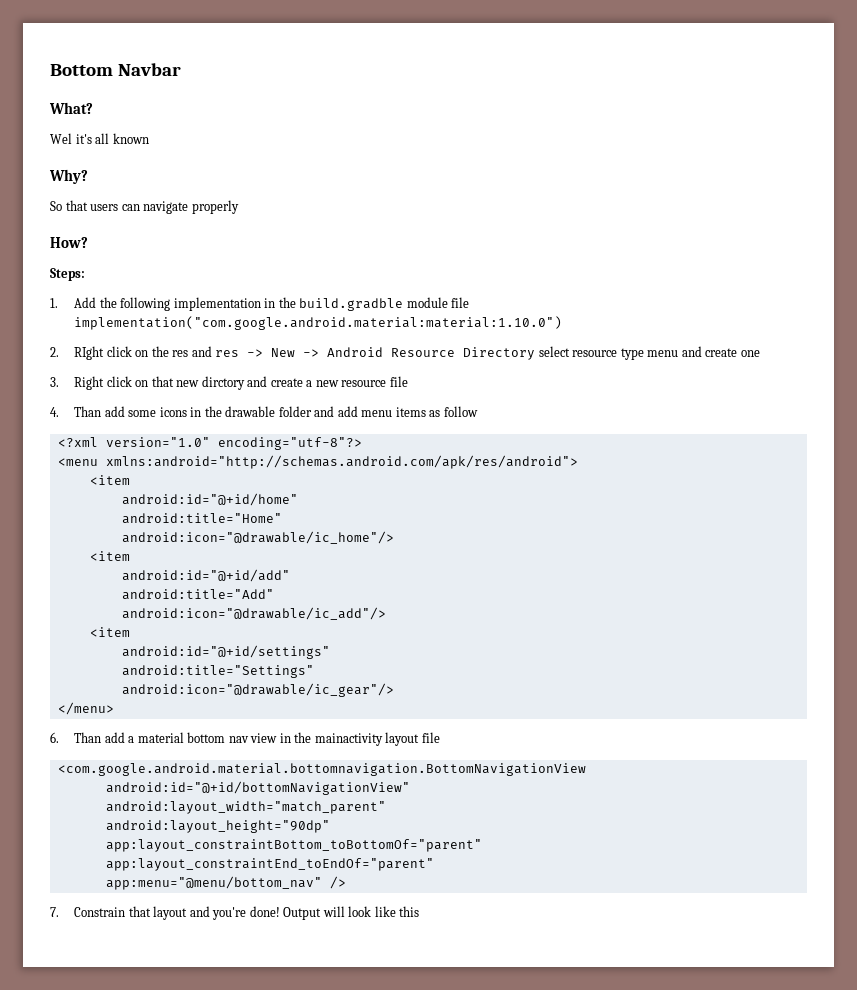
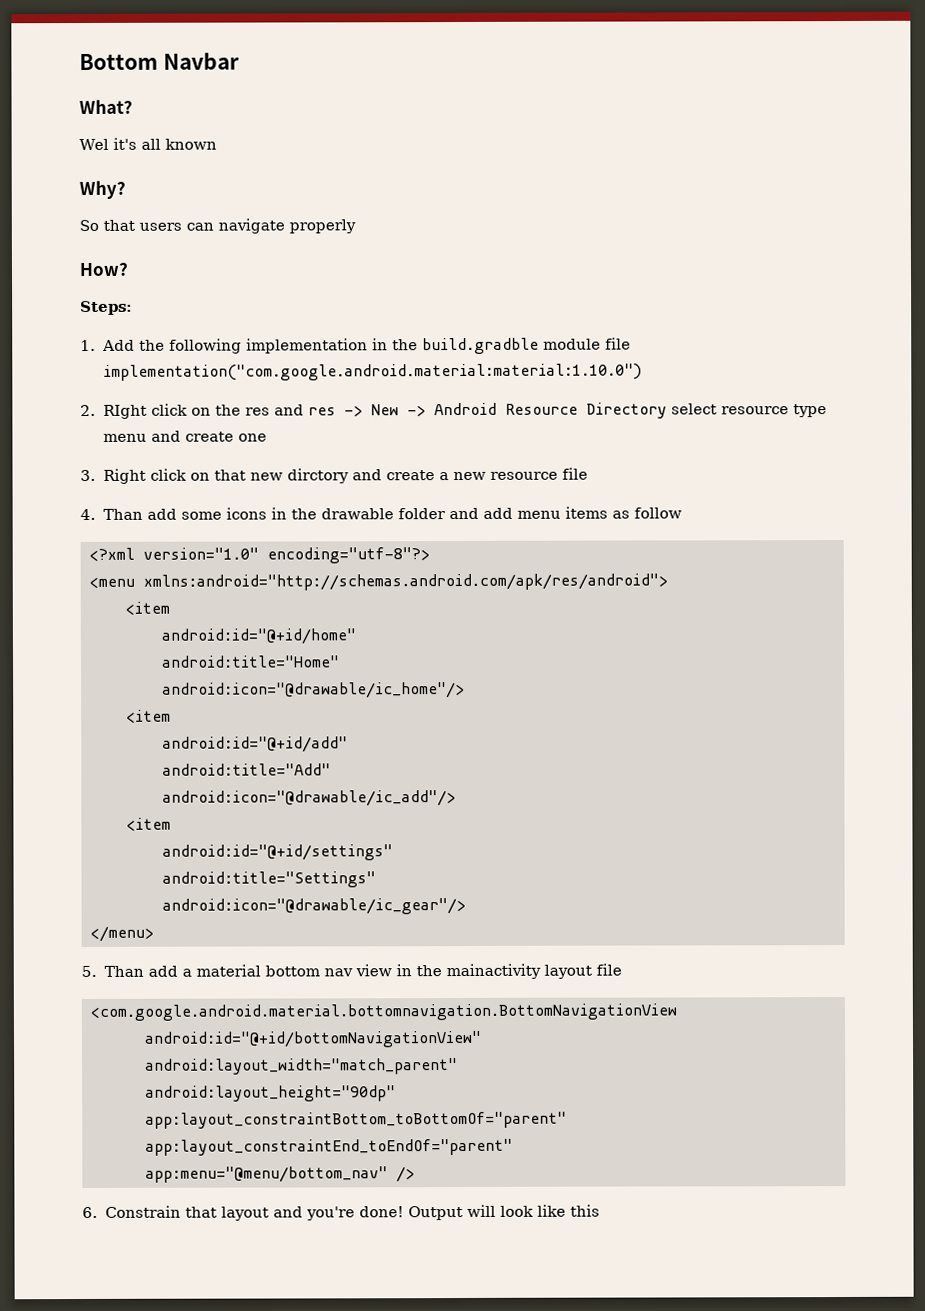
[50,732,59,743] 6. -> [81,965,97,977] 5.
[50,907,59,917] 7. -> [82,1206,98,1218] 6.

